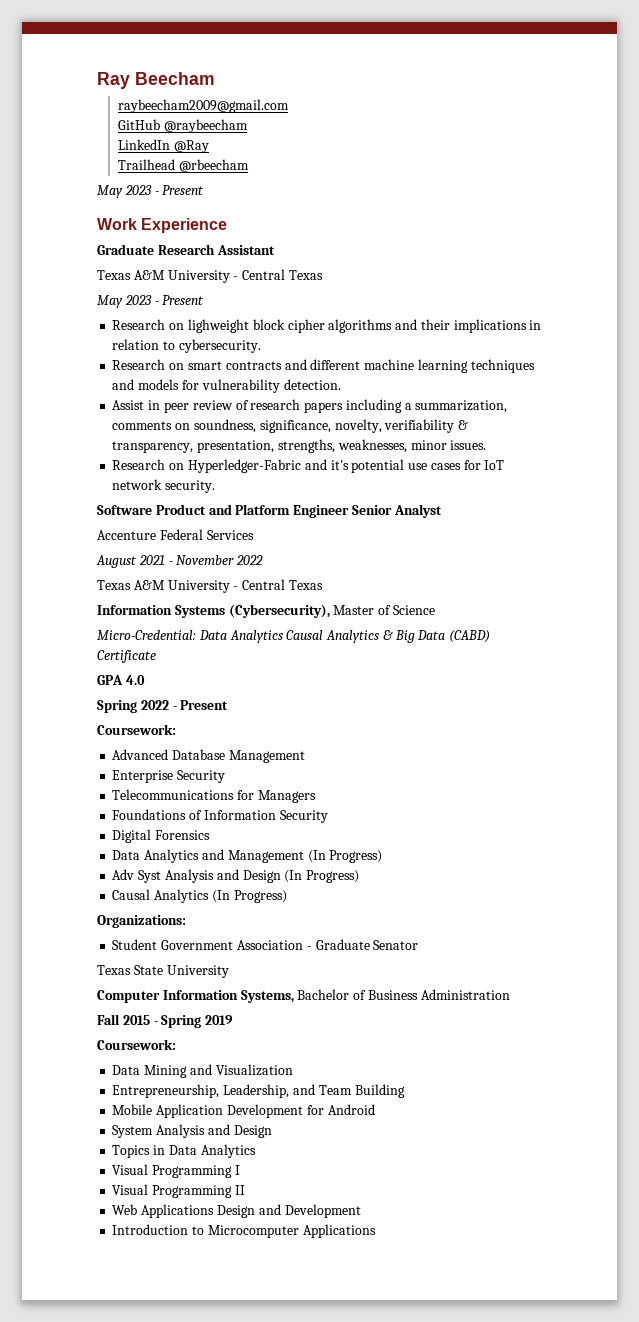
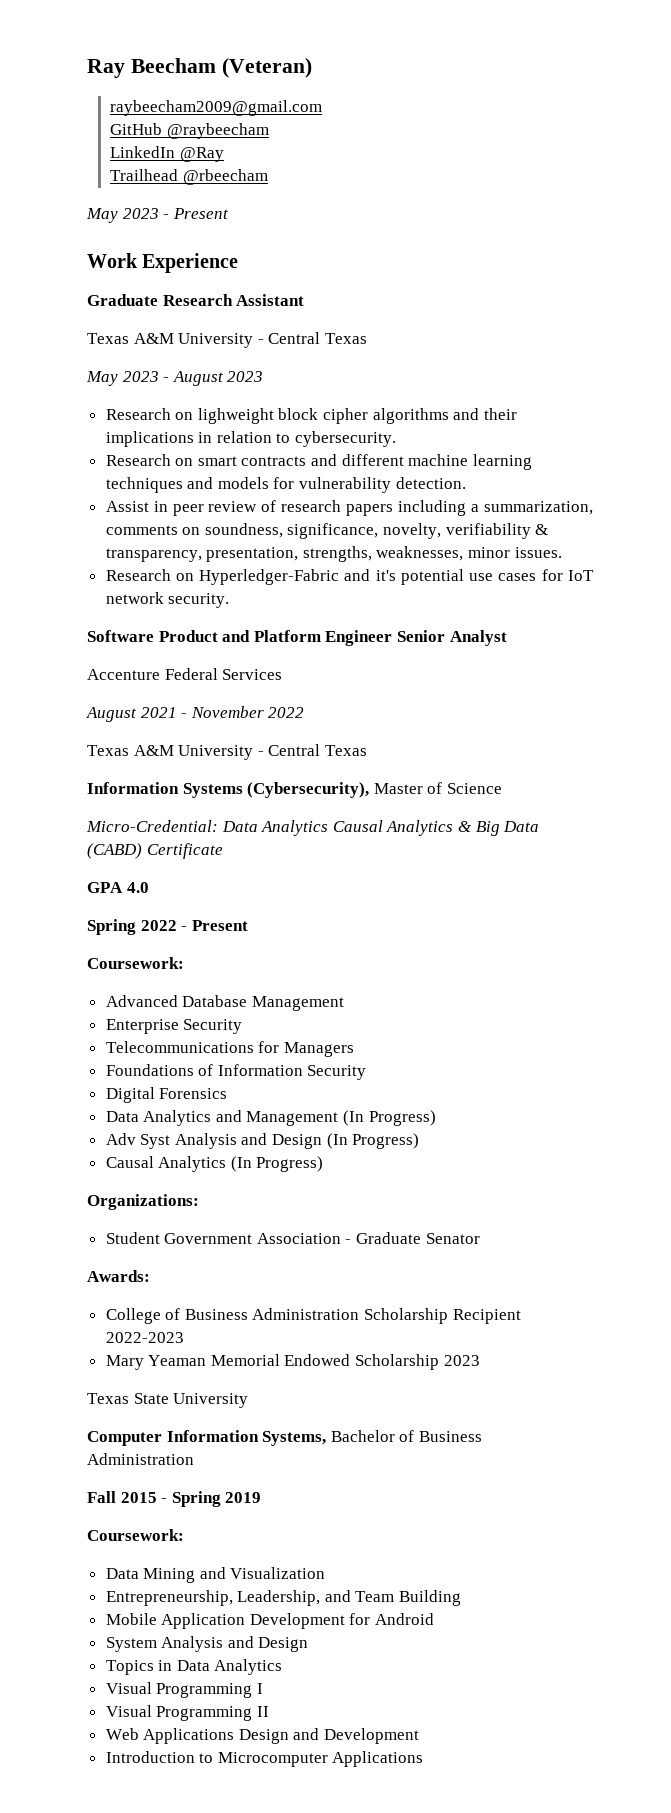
(215, 78) none -> [221,58,312,78] (Veteran)
[162,295,205,305] Present -> [172,371,264,386] August 2023
(419, 945) none -> [87,1270,150,1282] [105,1308,521,1324] [105,1332,184,1343] [105,1354,480,1370] // Awards: // College of Business Administration Scholarship Recipient 2022-2023 // Mary Yeaman Memorial Endowed Scholarship 2023

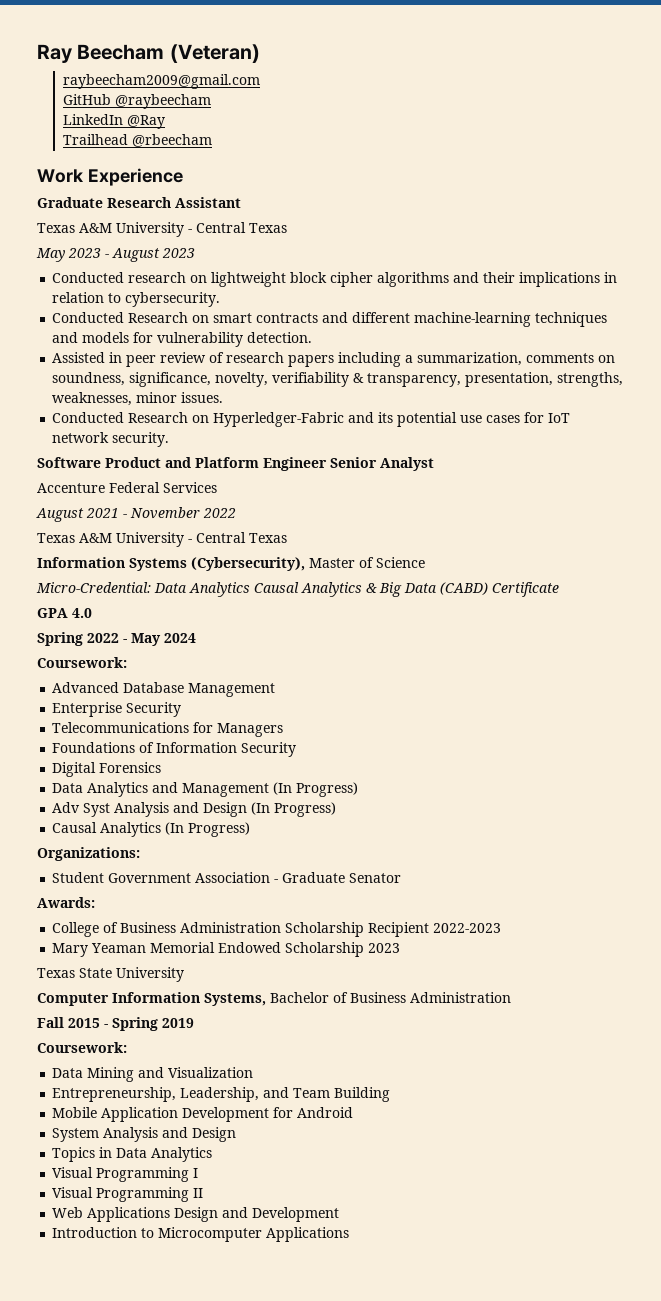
[86,208,229,223] // May 2023 - Present -> (212, 140) none
[105,408,274,424] Research on lighweight -> [52,272,287,287] Conducted research on lightweight
(397, 439) none -> [52,312,125,323] Conducted
[408,454,532,470] machine learning -> [414,312,532,327] machine-learning
[105,501,149,512] Assist -> [52,352,106,363] Assisted
(562, 552) none -> [52,412,125,423] Conducted
[375,570,396,581] it's -> [378,412,394,423] its
[191,920,248,931] Present -> [131,633,196,646] May 2024

